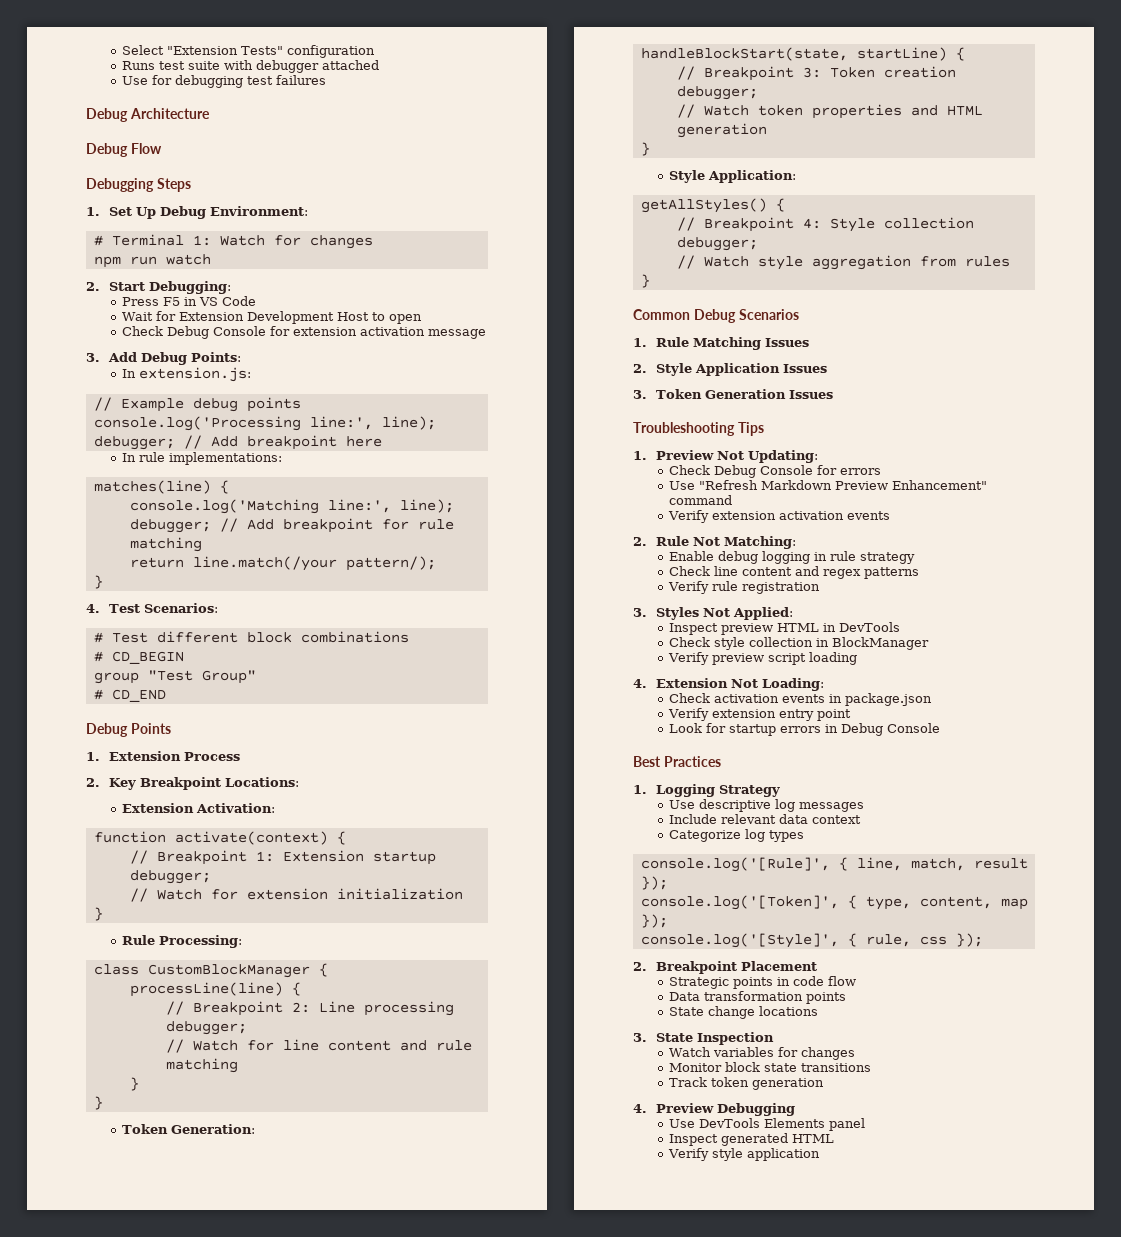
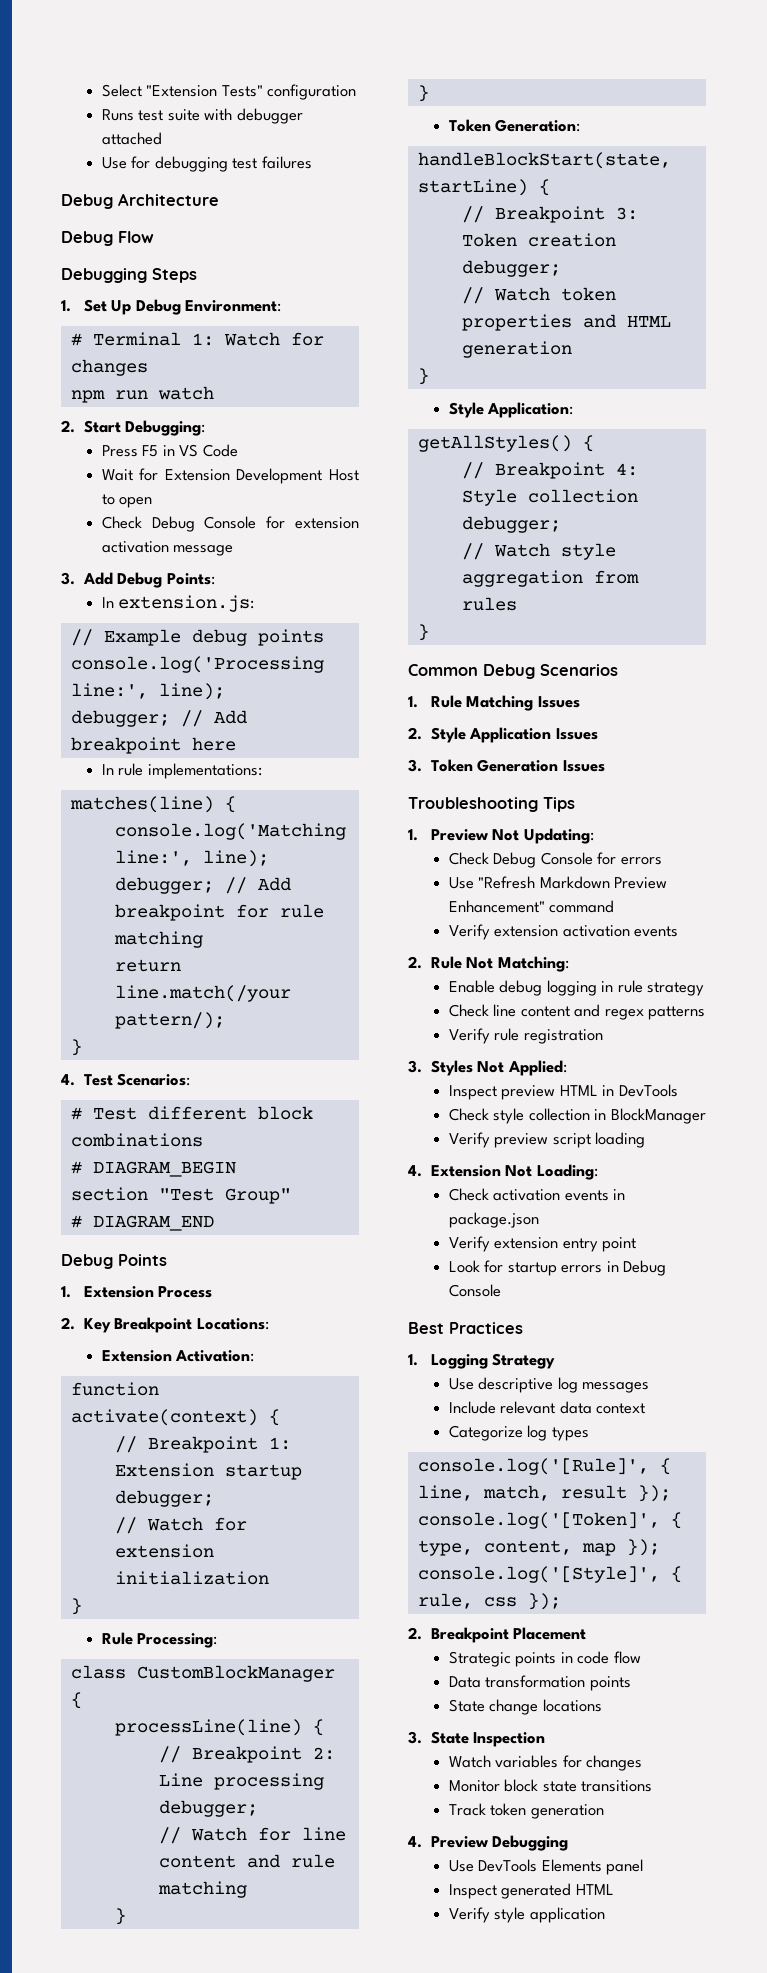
[111,651,184,664] [93,672,139,684] CD_BEGIN // group -> [92,1161,236,1177] [70,1187,148,1201] DIAGRAM_BEGIN // section
[111,689,166,702] CD_END -> [92,1215,214,1231] DIAGRAM_END

